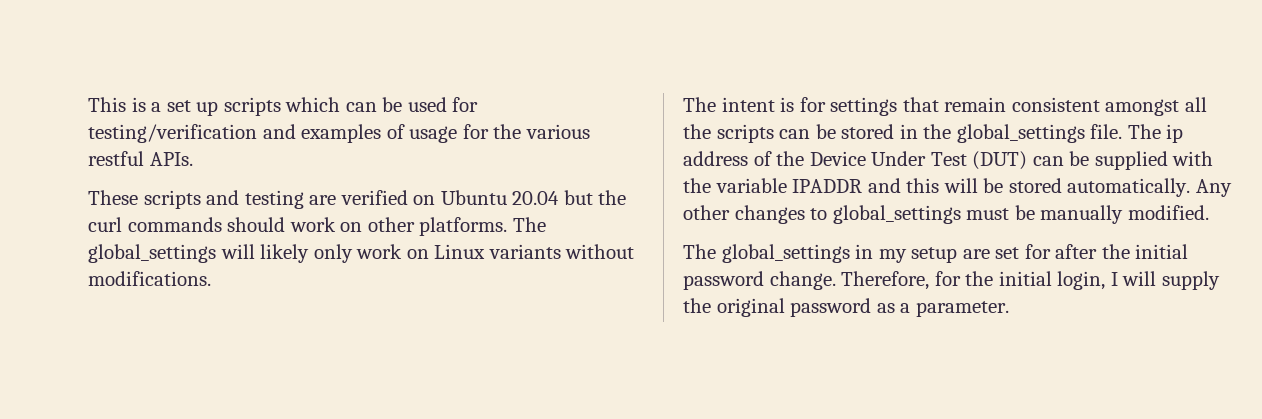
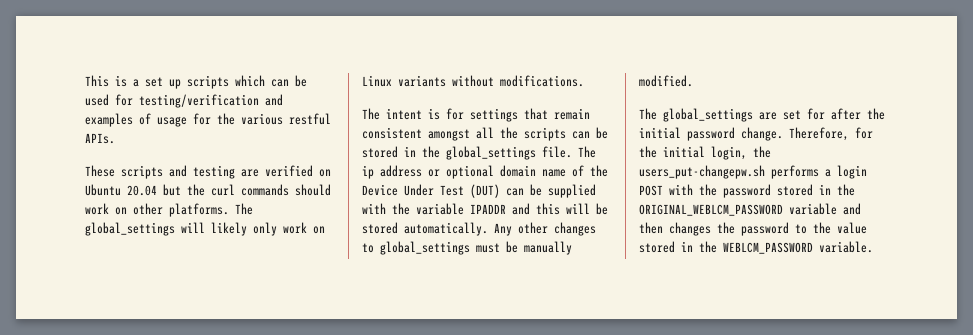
(748, 158) none -> [428,165,566,179] or optional domain name
[855,244,958,263] in my setup -> (753, 115) none
[1110,271,1220,290] [683,298,1009,317] I will supply the original password as a parameter. -> [753,146,771,158] [639,165,867,179] [639,184,855,198] [639,203,861,216] [639,222,867,236] [639,241,873,254] the users_put-changepw.sh performs a login POST with the password stored in the ORIGINAL_WEBLCM_PASSWORD variable and then changes the password to the value stored in the WEBLCM_PASSWORD variable.

